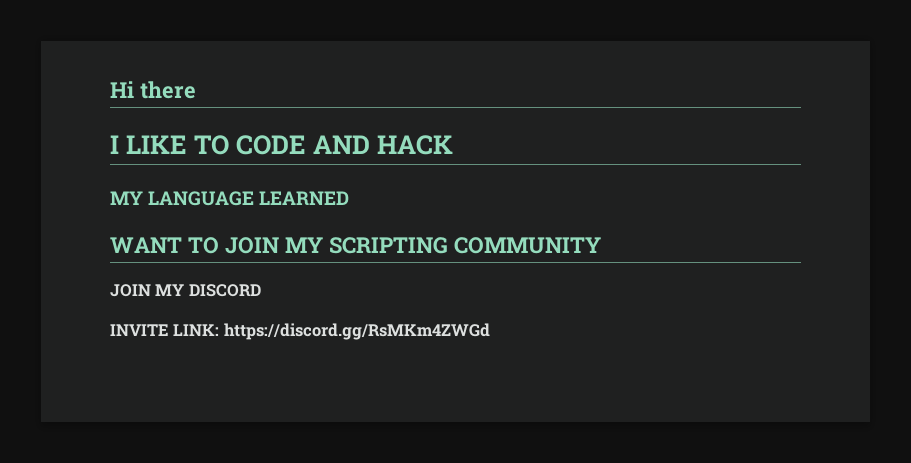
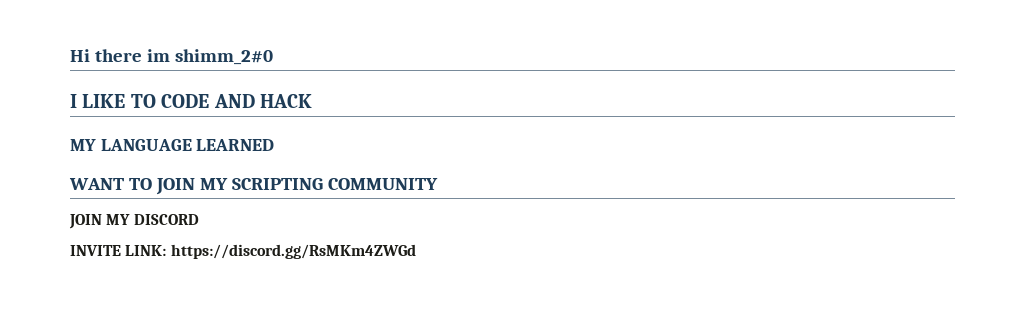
(196, 90) none -> [146,49,273,65] im shimm_2#0

